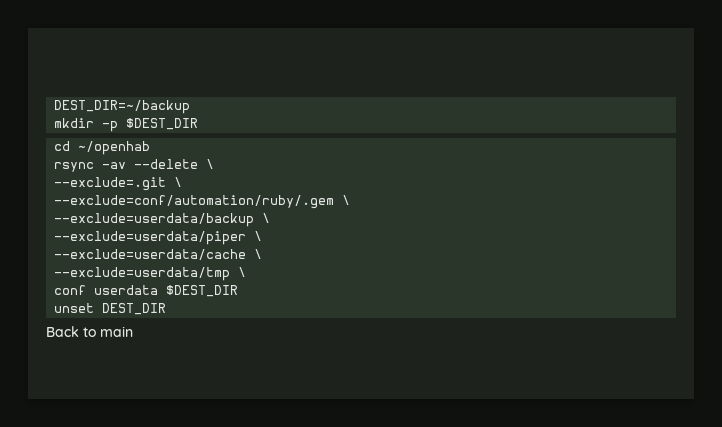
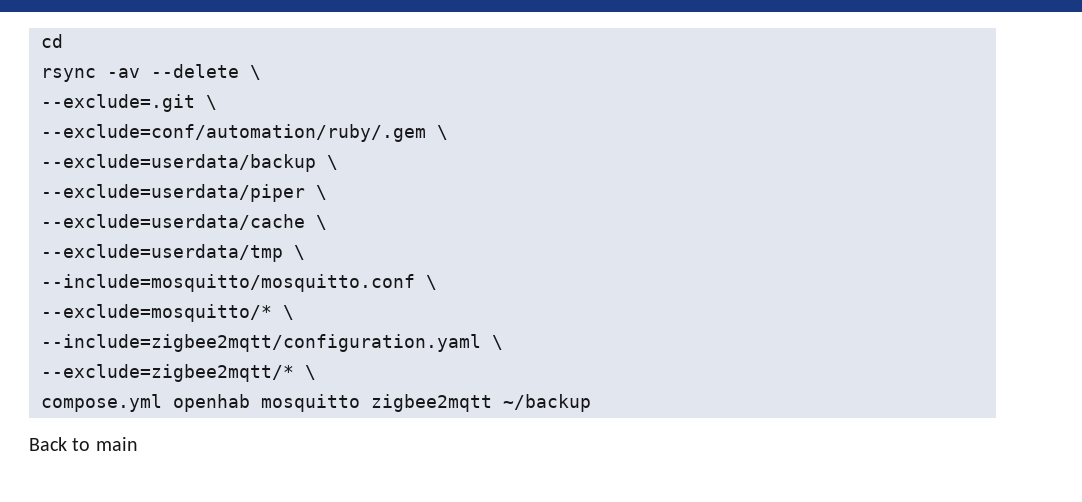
[54,100,191,114] [54,118,199,132] DEST_DIR=~/backup // mkdir -p $DEST_DIR // -> (41, 41) none
[78,141,151,155] ~/openhab -> (63, 41) none
[54,285,239,297] [54,303,167,315] conf userdata $DEST_DIR // unset DEST_DIR -> [41,274,437,292] [41,304,294,322] [41,334,503,352] [41,364,316,382] [41,394,591,412] --include=mosquitto/mosquitto.conf \ // --exclude=mosquitto/* \ // --include=zigbee2mqtt/configuration.yaml \ // --exclude=zigbee2mqtt/* \ // compose.yml openhab mosquitto zigbee2mqtt ~/backup

